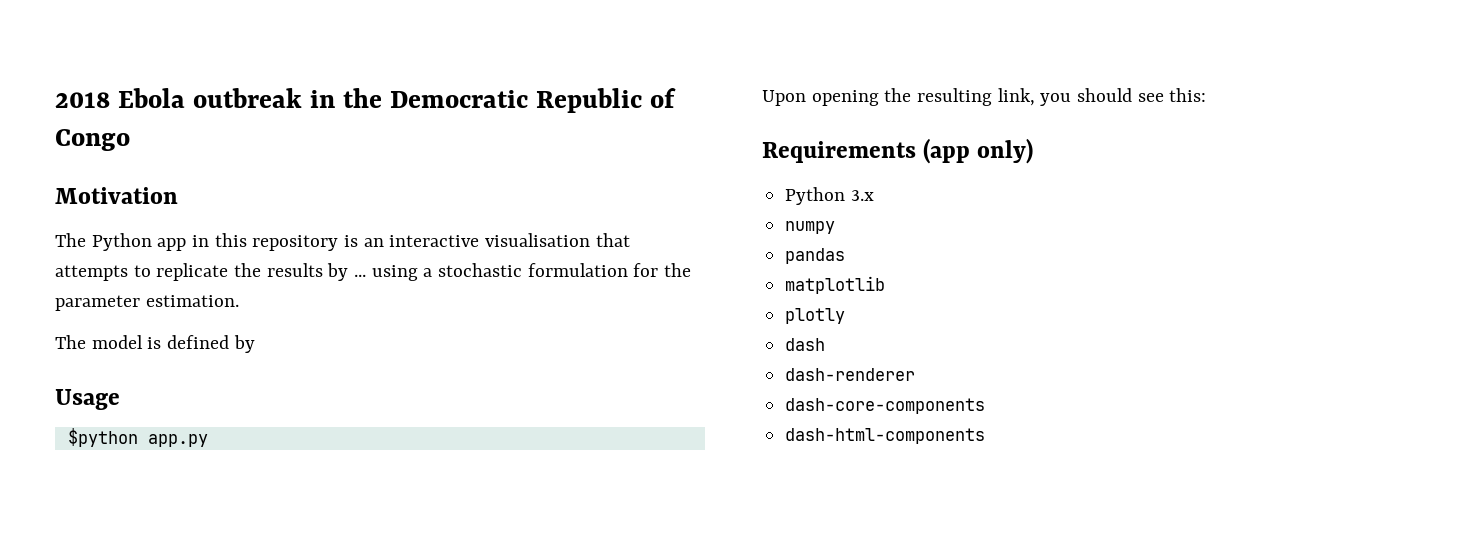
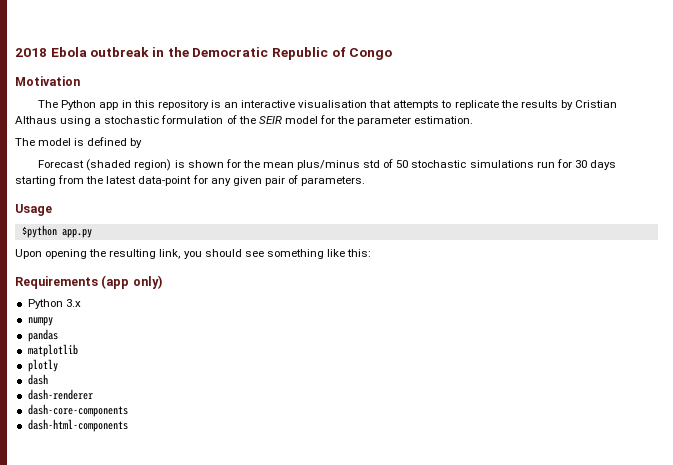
[354,274,367,277] ... -> [575,100,618,108] [15,116,57,124] Cristian Althaus
(628, 270) none -> [226,115,318,124] of the SEIR model
(255, 344) none -> [38,159,617,171] [15,175,366,186] // Forecast (shaded region) is shown for the mean plus/minus std of 50 stochastic simulations run for 30 days starting from the latest data-point for any given pair of parameters.
(1164, 97) none -> [266,249,345,259] something like

